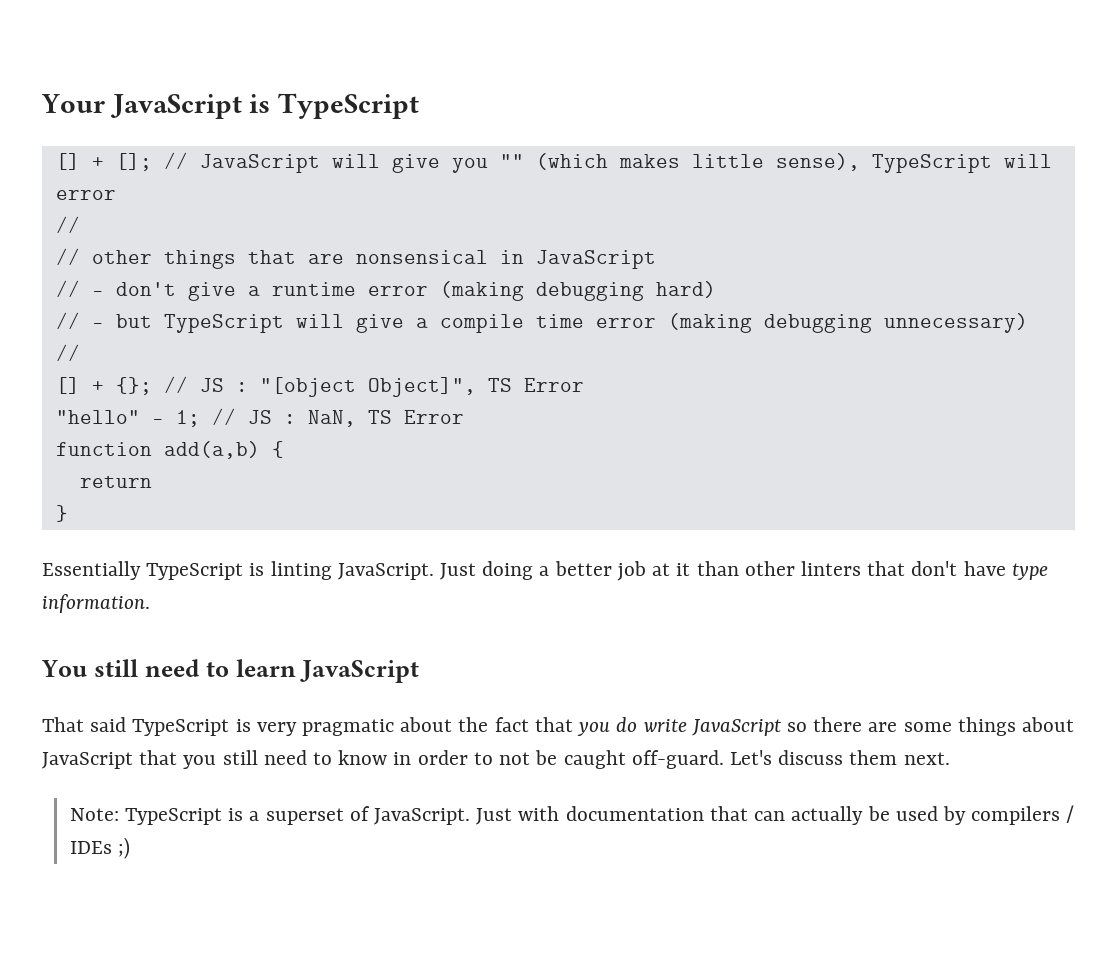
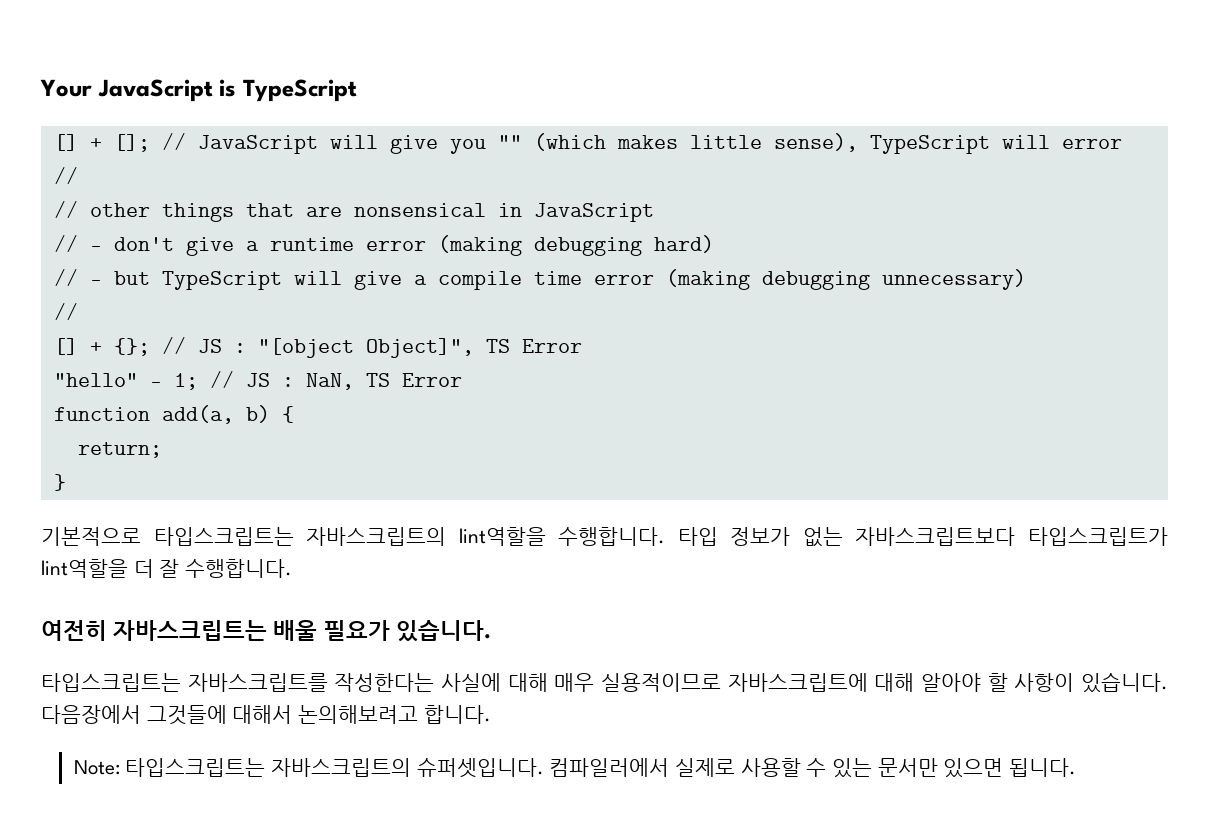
[163,441,260,459] add(a,b) -> [161,405,270,424] add(a, b)
[79,476,152,488] return -> [77,442,162,458] return;
[42,561,1048,581] [42,594,150,613] [41,659,420,683] [42,717,1074,736] [42,750,950,769] [69,805,1075,825] [69,837,131,859] Essentially TypeScript is linting JavaScript. Just doing a better job at it than other linters that don't have type information. // You still need to learn JavaScript // That said TypeScript is very pragmatic about the fact that you do write JavaScript so there are some things about JavaScript that you still need to know in order to not be caught off-guard. Let's discuss them next. // Note: TypeScript is a superset of JavaScript. Just with documentation that can actually be used by compilers / IDEs ;) -> [41,527,1168,547] [41,559,293,578] [41,620,491,642] [41,672,1168,693] [41,705,491,725] [73,758,1077,778] 기본적으로 타입스크립트는 자바스크립트의 lint역할을 수행합니다. 타입 정보가 없는 자바스크립트보다 타입스크립트가 lint역할을 더 잘 수행합니다. // 여전히 자바스크립트는 배울 필요가 있습니다. // 타입스크립트는 자바스크립트를 작성한다는 사실에 대해 매우 실용적이므로 자바스크립트에 대해 알아야 할 사항이 있습니다. 다음장에서 그것들에 대해서 논의해보려고 합니다. // Note: 타입스크립트는 자바스크립트의 슈퍼셋입니다. 컴파일러에서 실제로 사용할 수 있는 문서만 있으면 됩니다.

